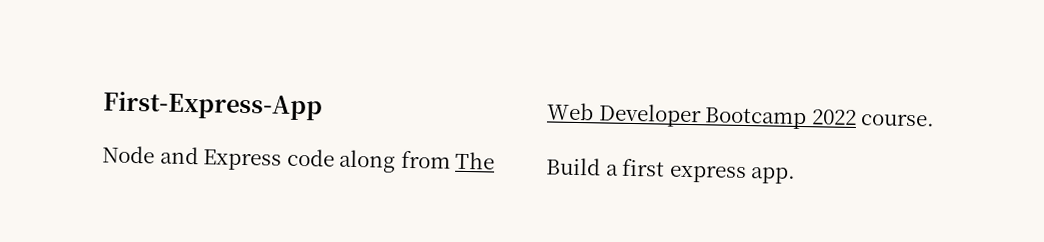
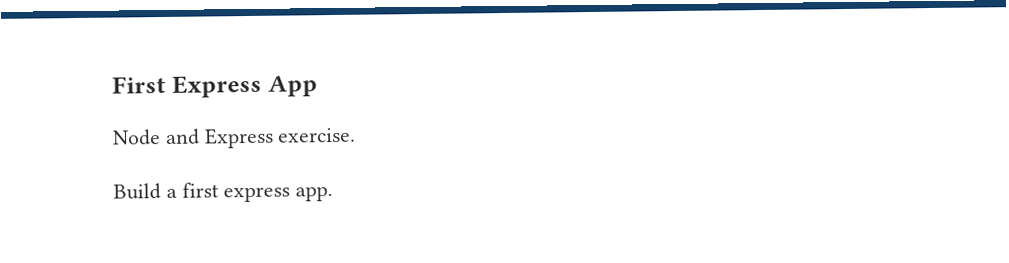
[103,91,323,121] First-Express-App -> [112,74,318,98] First Express App
[286,148,496,173] [547,102,936,130] code along from The Web Developer Bootcamp 2022 course. -> [277,127,357,143] exercise.

